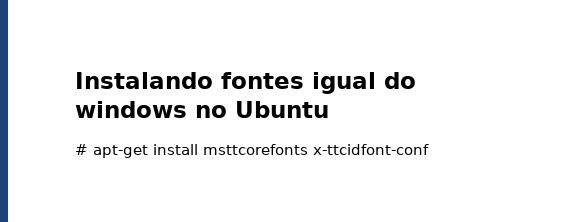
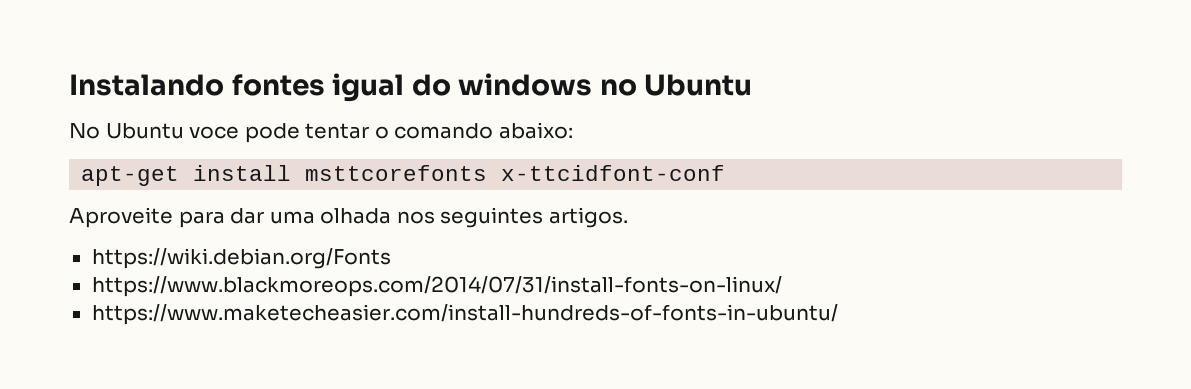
[75,144,429,158] # apt-get install msttcorefonts x-ttcidfont-conf -> [69,122,573,143] [81,165,726,186] [69,207,628,228] [91,248,391,269] [91,276,782,297] [91,304,838,325] No Ubuntu voce pode tentar o comando abaixo: // apt-get install msttcorefonts x-ttcidfont-conf // Aproveite para dar uma olhada nos seguintes artigos. // https://wiki.debian.org/Fonts // https://www.blackmoreops.com/2014/07/31/install-fonts-on-linux/ // https://www.maketecheasier.com/install-hundreds-of-fonts-in-ubuntu/

